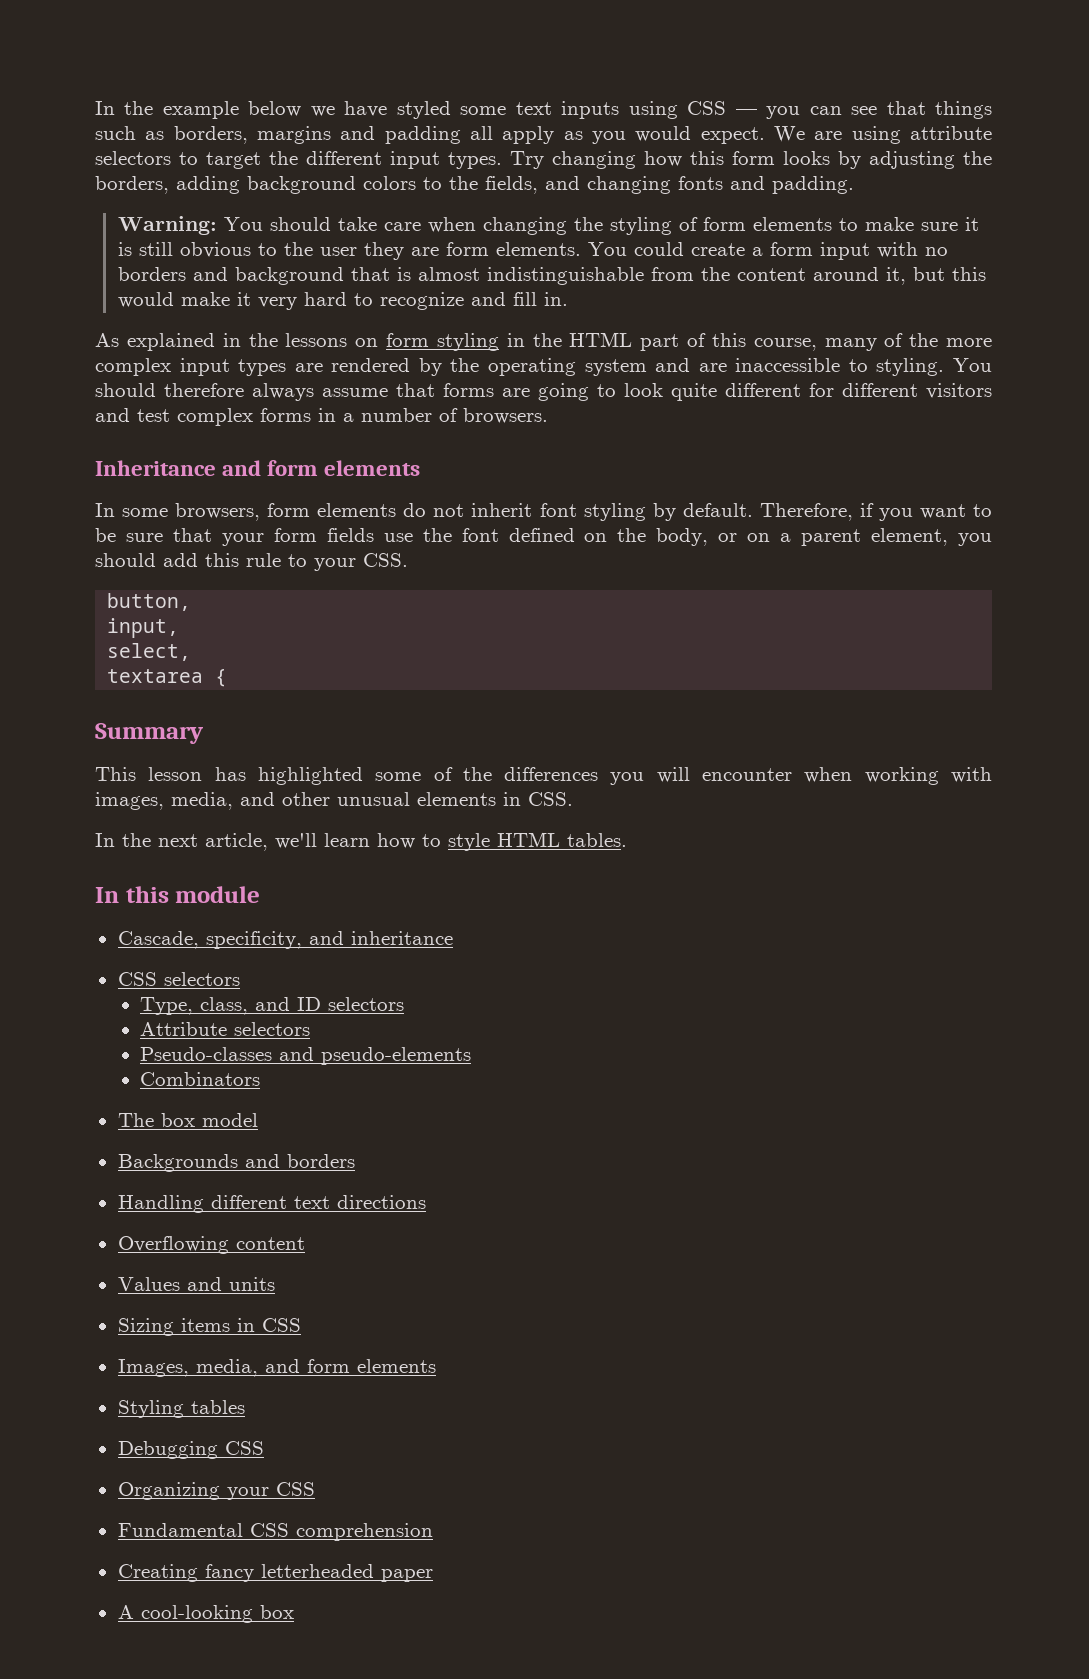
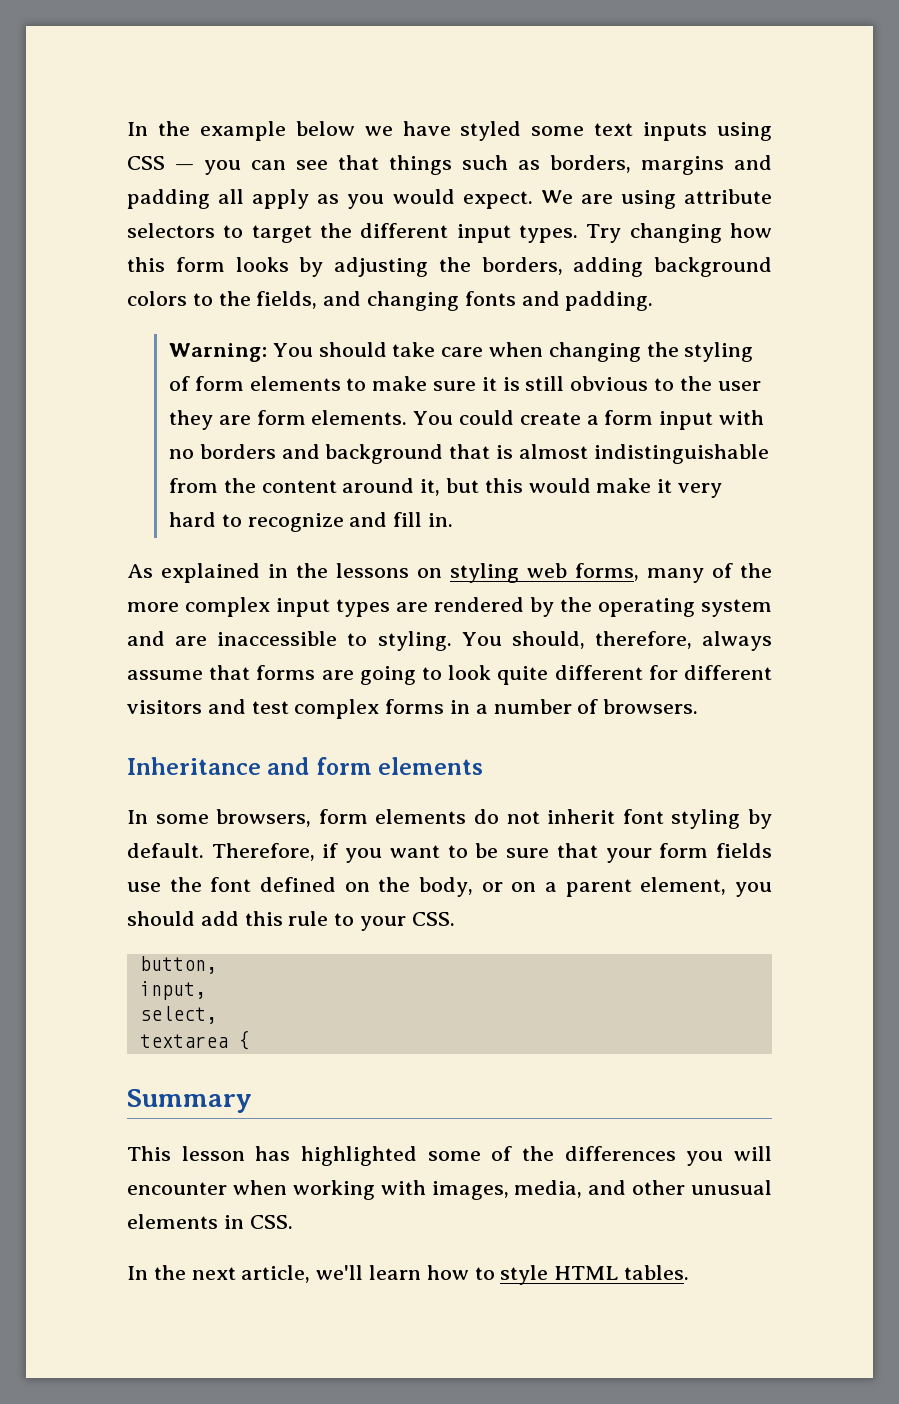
[386,332,817,351] form styling in the HTML part of this course, -> [450,563,639,583] styling web forms,
[95,383,244,397] should therefore -> [511,631,692,649] should, therefore,
[95,886,261,903] [117,931,453,949] [117,972,240,986] [140,997,405,1015] [140,1022,311,1036] [140,1047,472,1065] [140,1072,261,1086] [117,1113,258,1127] [117,1154,355,1172] [117,1195,426,1213] [117,1236,305,1254] [117,1277,275,1291] [117,1318,301,1336] [117,1359,436,1377] [117,1400,245,1418] [117,1441,264,1459] [117,1482,315,1500] [117,1523,433,1541] [117,1564,433,1582] [117,1605,294,1623] // In this module // Cascade, specificity, and inheritance // CSS selectors // Type, class, and ID selectors // Attribute selectors // Pseudo-classes and pseudo-elements // Combinators // The box model // Backgrounds and borders // Handling different text directions // Overflowing content // Values and units // Sizing items in CSS // Images, media, and form elements // Styling tables // Debugging CSS // Organizing your CSS // Fundamental CSS comprehension // Creating fancy letterheaded paper // A cool-looking box -> (690, 1272) none

